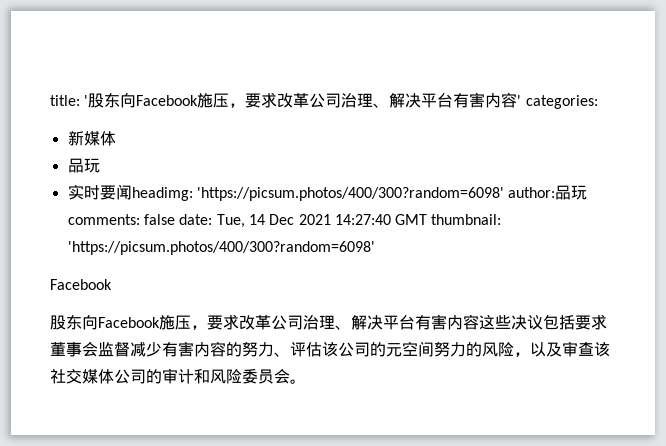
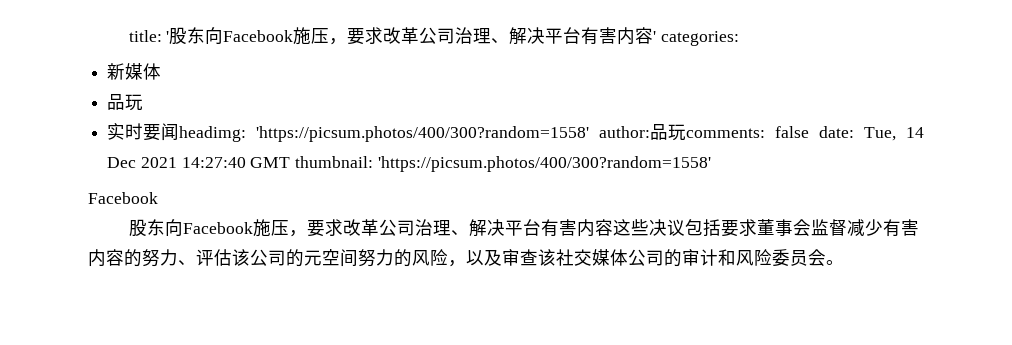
[196,187,504,201] 'https://picsum.photos/400/300?random=6098' -> [256,126,590,142] 'https://picsum.photos/400/300?random=1558'
[67,241,375,255] 'https://picsum.photos/400/300?random=6098' -> [377,156,711,172] 'https://picsum.photos/400/300?random=1558'

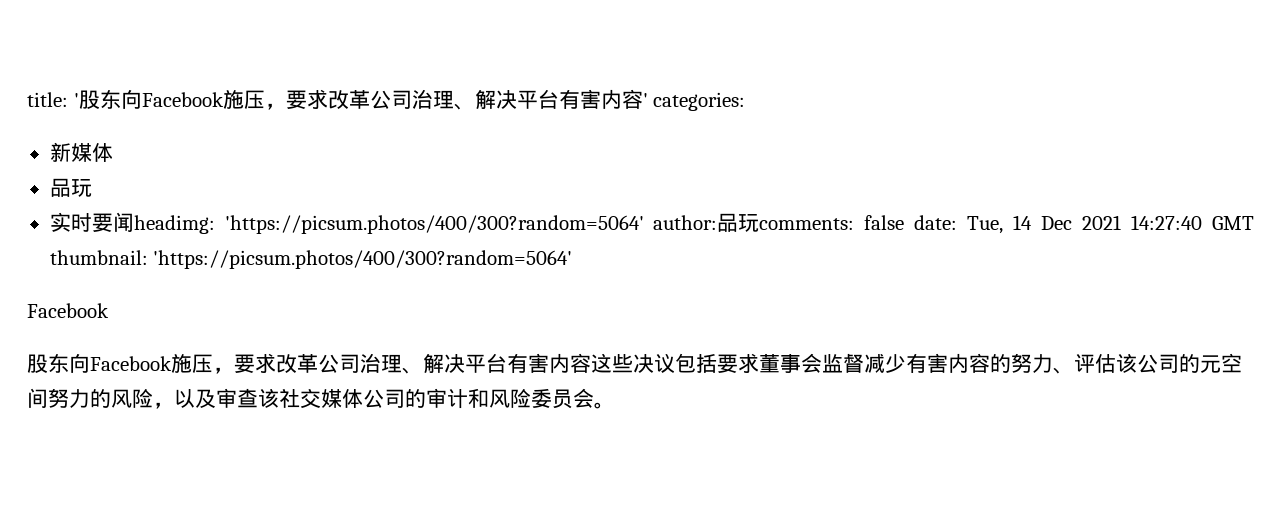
[256,126,590,142] 'https://picsum.photos/400/300?random=1558' -> [224,215,644,234] 'https://picsum.photos/400/300?random=5064'
[377,156,711,172] 'https://picsum.photos/400/300?random=1558' -> [153,250,573,269] 'https://picsum.photos/400/300?random=5064'

